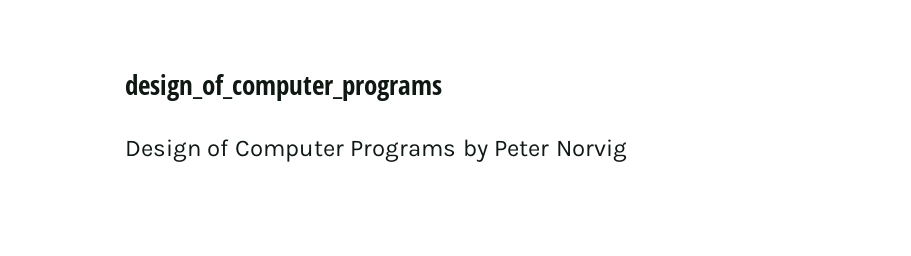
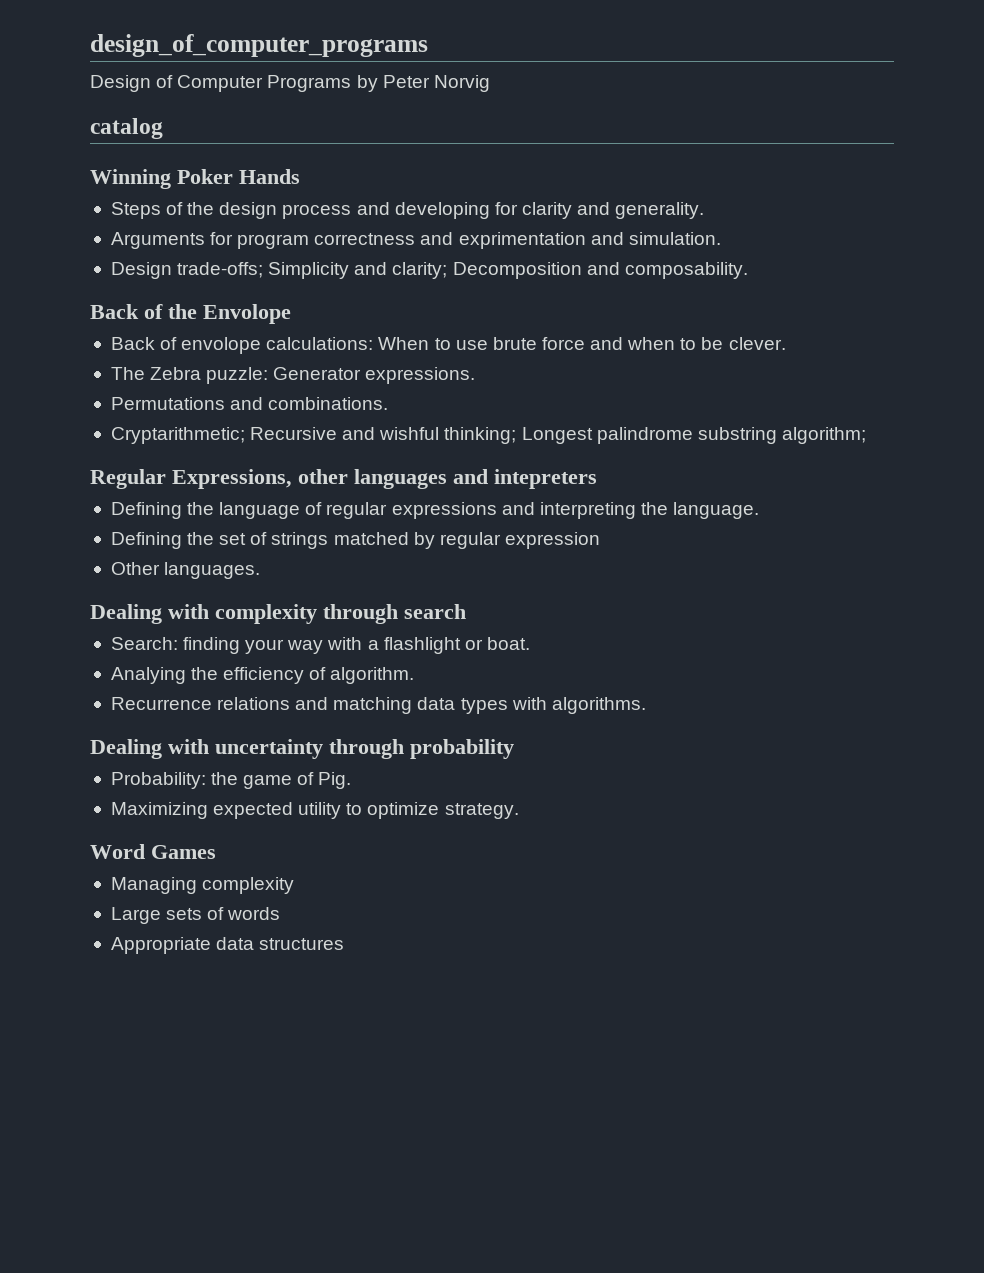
(627, 150) none -> [90,118,163,139] [90,169,300,189] [110,202,705,219] [110,232,721,249] [110,262,748,279] [90,304,291,324] [110,337,786,354] [110,367,476,384] [110,397,389,410] [110,427,866,444] [90,469,597,489] [110,502,760,519] [110,532,600,549] [110,562,261,579] [90,604,466,624] [110,637,530,654] [110,667,415,684] [110,697,646,714] [90,739,514,759] [110,772,352,789] [110,802,519,819] [90,844,216,859] [110,877,295,894] [110,907,281,924] [110,937,345,954] // catalog // Winning Poker Hands // Steps of the design process and developing for clarity and generality. // Arguments for program correctness and exprimentation and simulation. // Design trade-offs; Simplicity and clarity; Decomposition and composability. // Back of the Envolope // Back of envolope calculations: When to use brute force and when to be clever. // The Zebra puzzle: Generator expressions. // Permutations and combinations. // Cryptarithmetic; Recursive and wishful thinking; Longest palindrome substring algorithm; // Regular Expressions, other languages and intepreters // Defining the language of regular expressions and interpreting the language. // Defining the set of strings matched by regular expression // Other languages. // Dealing with complexity through search // Search: finding your way with a flashlight or boat. // Analying the efficiency of algorithm. // Recurrence relations and matching data types with algorithms. // Dealing with uncertainty through probability // Probability: the game of Pig. // Maximizing expected utility to optimize strategy. // Word Games // Managing complexity // Large sets of words // Appropriate data structures

